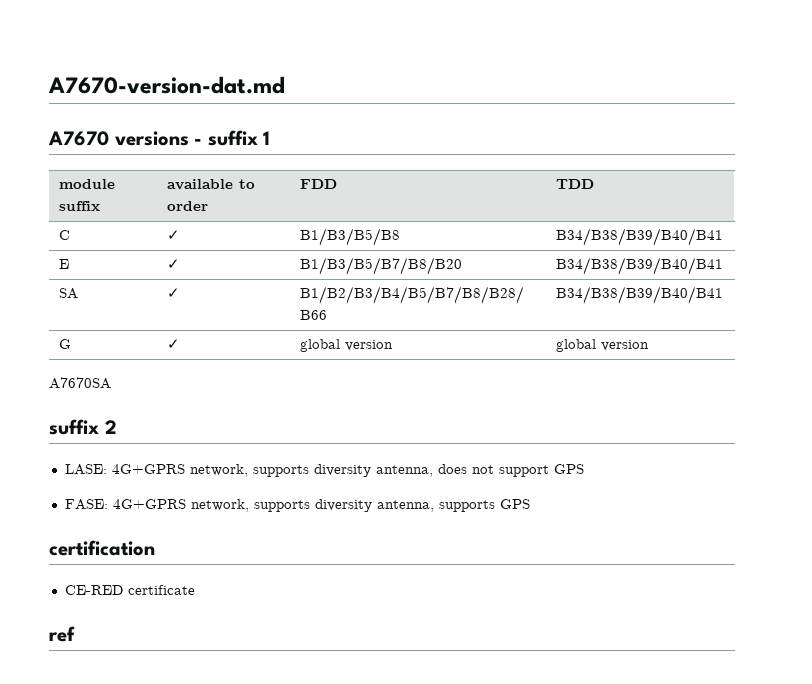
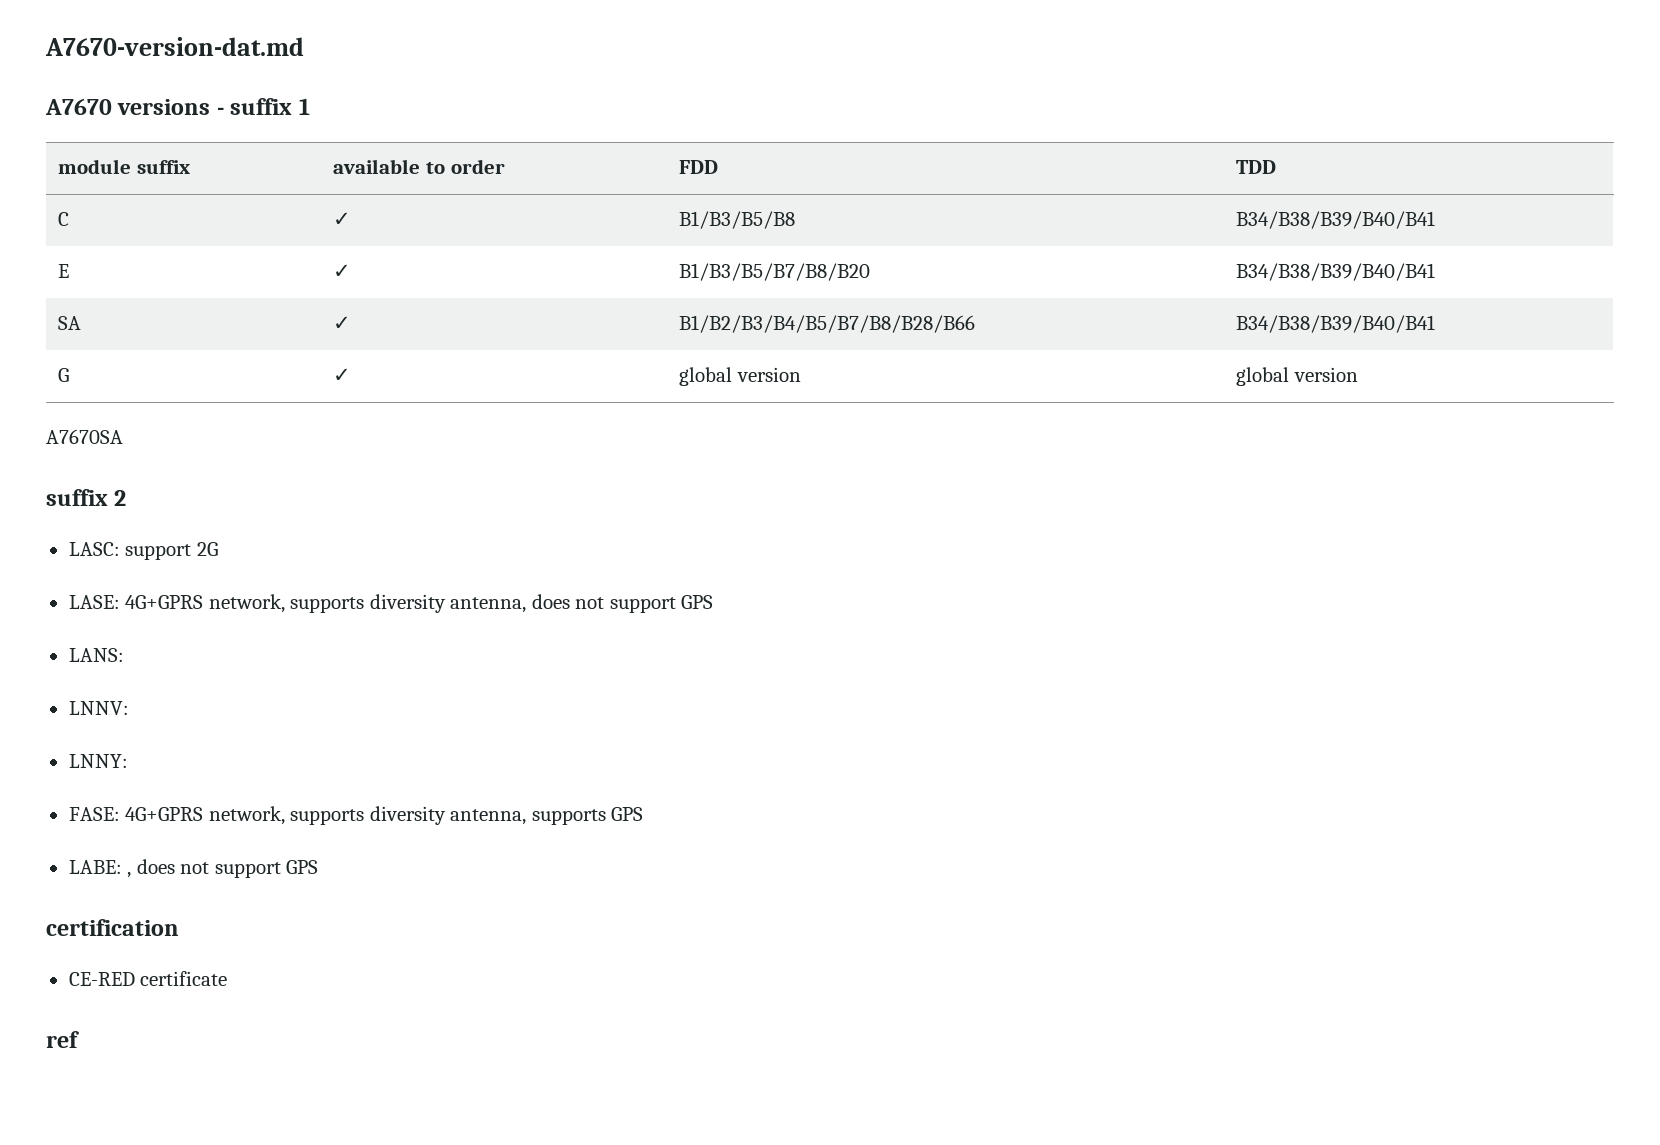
(117, 427) none -> [68,542,218,560] // LASC: support 2G
(584, 469) none -> [68,648,124,662] [68,701,129,715] [68,754,128,768] // LANS: // LNNV: // LNNY:
(530, 504) none -> [68,859,319,878] // LABE: , does not support GPS

